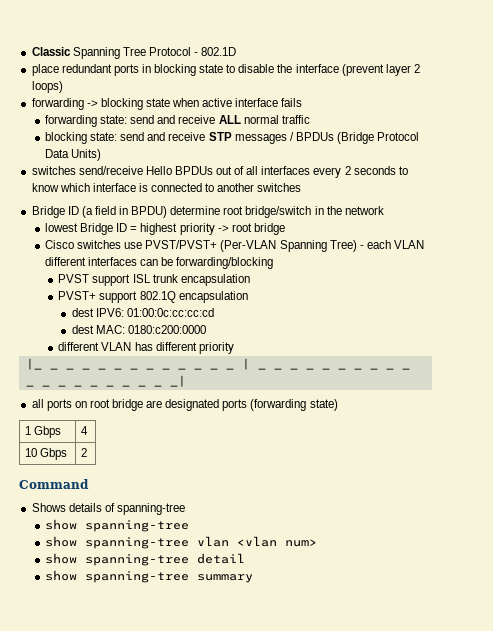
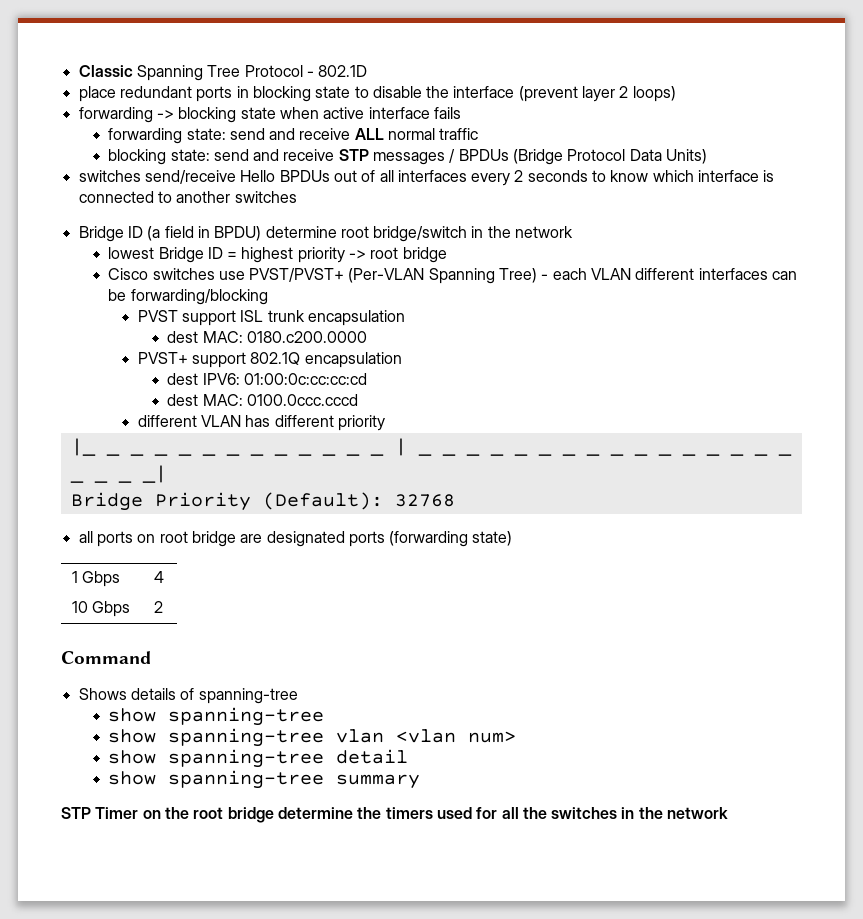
(250, 280) none -> [167,331,368,343] // dest MAC: 0180.c200.0000
[127,325,206,334] 0180:c200:0000 -> [247,394,359,406] 0100.0ccc.cccd
(186, 381) none -> [70,492,455,511] // Bridge Priority (Default): 32768
(254, 578) none -> [61,807,729,823] // STP Timer on the root bridge determine the timers used for all the switches in the network

